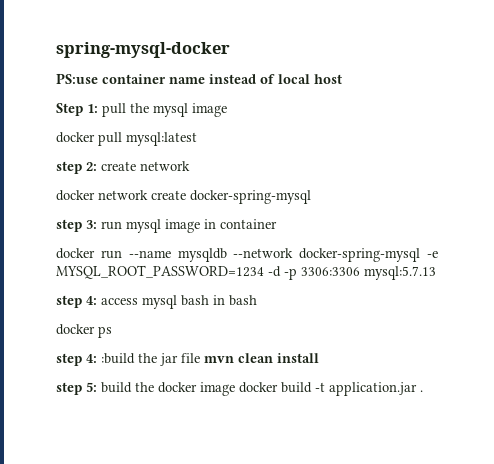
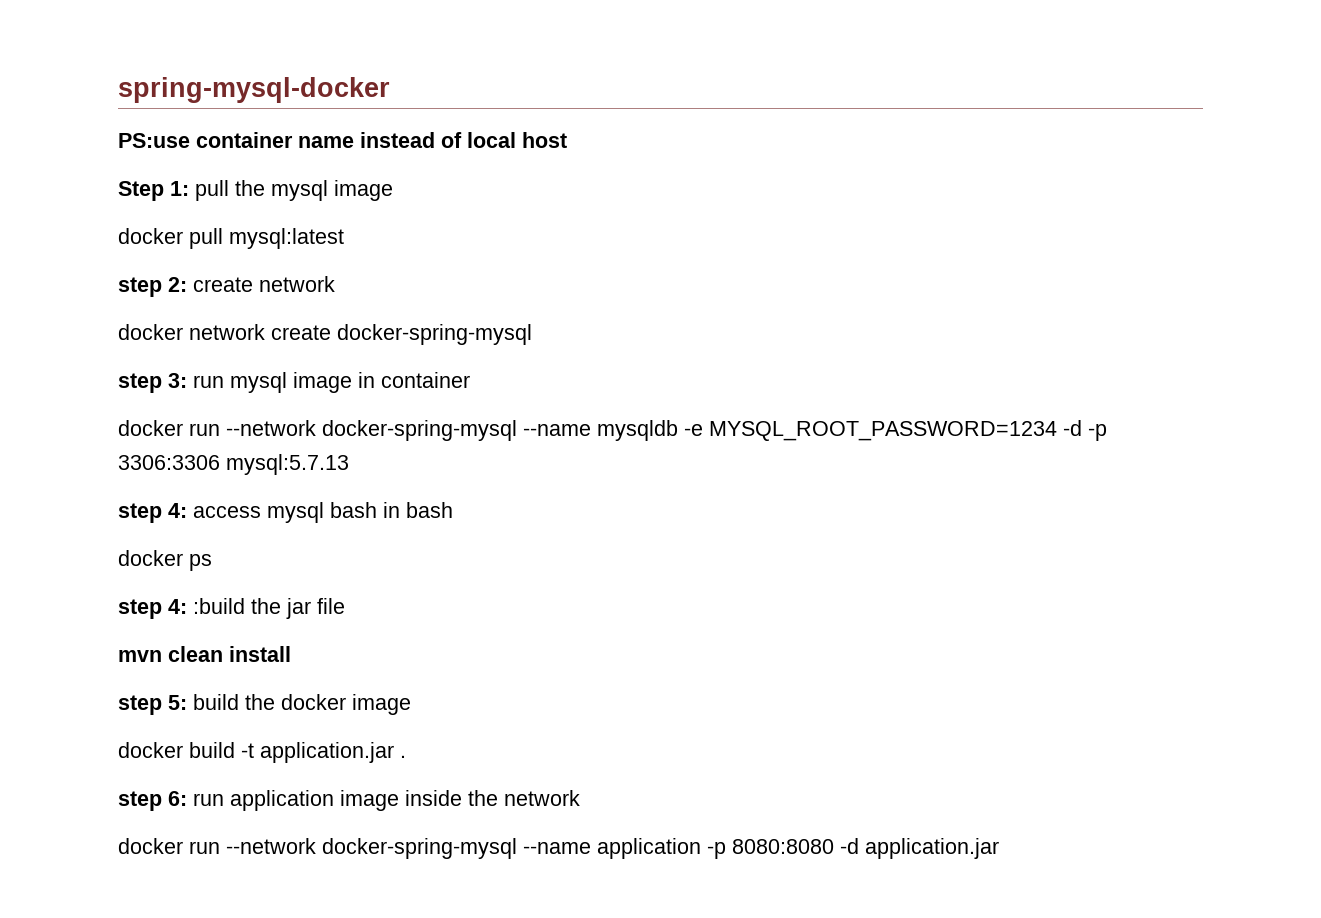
[128,248,421,262] --name mysqldb --network docker-spring-mysql -> [226,420,678,441] --network docker-spring-mysql --name mysqldb
(200, 358) none -> (345, 606) //
(235, 389) none -> (411, 704) //
(423, 391) none -> [118,790,580,811] [118,838,999,859] // step 6: run application image inside the network // docker run --network docker-spring-mysql --name application -p 8080:8080 -d application.jar

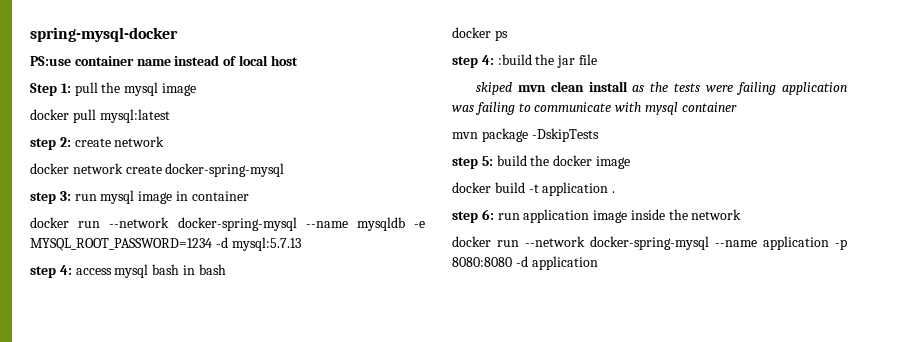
[1088,424,1107,441] [118,455,220,470] -p 3306:3306 -> (228, 242) none
(345, 606) none -> [475,82,512,95] skiped
(291, 654) none -> [632,82,847,95] [452,102,737,115] [452,128,599,142] as the tests were failing application was failing to communicate with mysql container // mvn package -DskipTests
[260,742,394,763] application.jar -> [542,182,609,196] application
[865,838,999,859] application.jar -> [531,256,598,270] application

